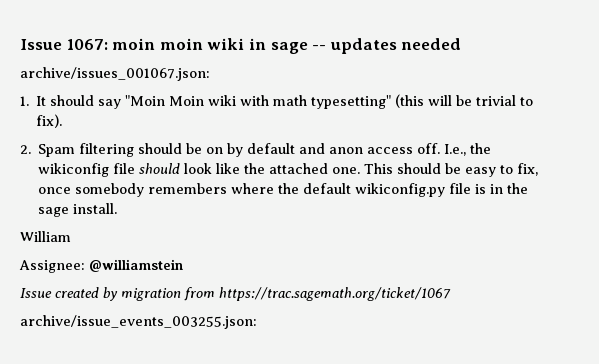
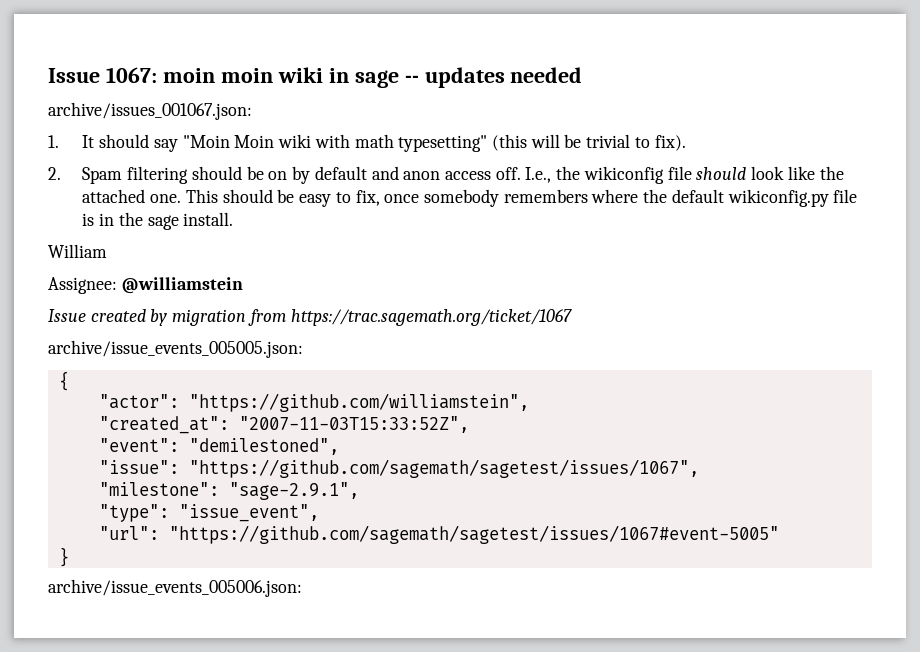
[20,315,257,329] archive/issue_events_003255.json: -> [48,340,303,358] [58,371,69,391] [98,393,529,412] [98,416,469,434] [98,438,339,455] [98,459,699,478] [98,482,359,500] [98,504,319,522] [98,525,779,544] [58,547,69,567] [48,579,302,597] archive/issue_events_005005.json: // { // "actor": "https://github.com/williamstein", // "created_at": "2007-11-03T15:33:52Z", // "event": "demilestoned", // "issue": "https://github.com/sagemath/sagetest/issues/1067", // "milestone": "sage-2.9.1", // "type": "issue_event", // "url": "https://github.com/sagemath/sagetest/issues/1067#event-5005" // } // archive/issue_events_005006.json:

